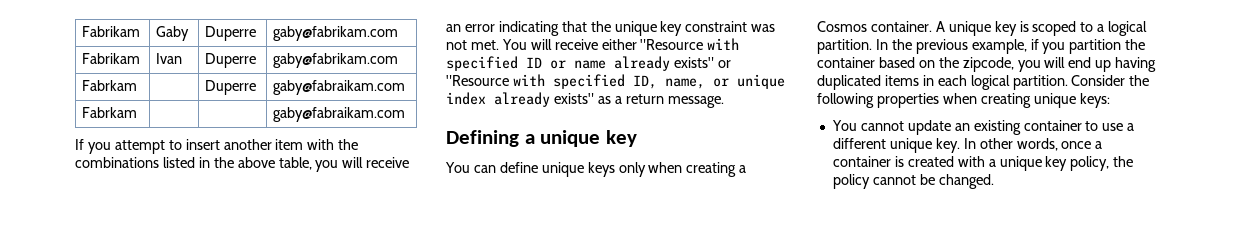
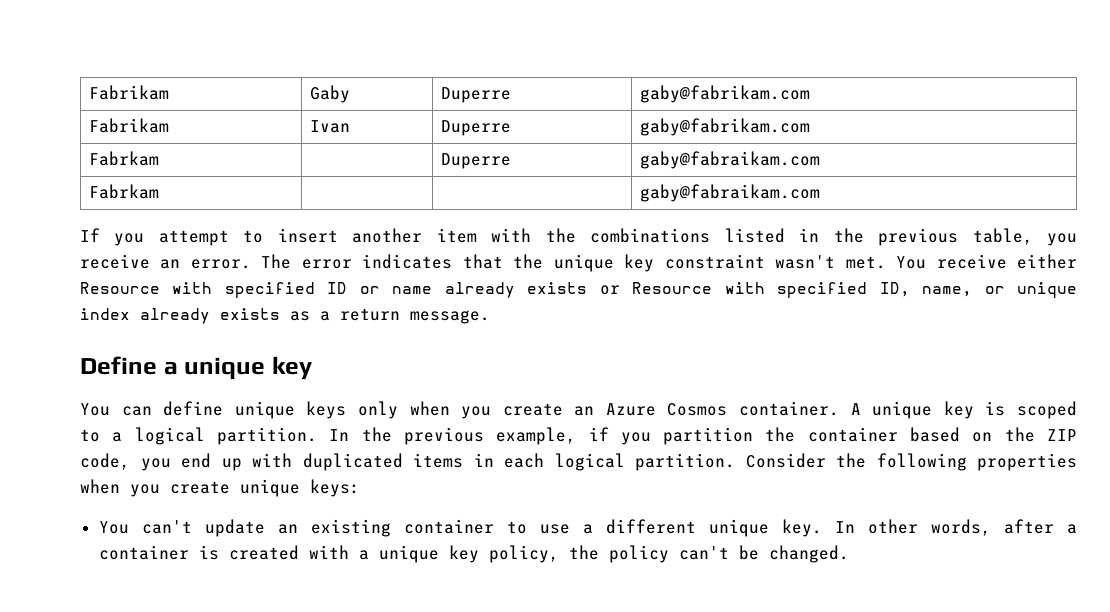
[237,157,275,168] above -> [878,228,959,246] previous
[342,157,364,168] will -> (1077, 239) none
[464,21,559,36] error indicating -> [190,254,453,269] error. The error indicates
[751,24,776,32] [446,40,467,50] was not -> [775,255,836,269] wasn't
[530,39,552,50] will -> (927, 262) none
[640,39,704,50] "Resource -> [80,282,160,294] Resource
[673,57,731,68] [446,75,509,86] exists" or "Resource -> [527,282,713,295] exists or Resource
[553,93,594,104] exists" -> [220,308,280,320] exists
[446,130,519,147] Defining -> [80,356,157,375] Define
[686,162,747,177] creating a -> [461,403,656,419] you create an Azure
[962,57,1066,72] zipcode, you will -> [1047,429,1077,441] [80,453,171,471] ZIP code, you
[1115,57,1157,72] having -> [252,453,292,467] with
[980,93,1031,108] creating -> [130,481,230,497] you create
[860,121,904,131] cannot -> [141,520,192,534] can't
[1061,141,1092,149] once -> [1003,519,1054,534] after
[872,175,916,185] cannot -> [678,546,729,560] can't

